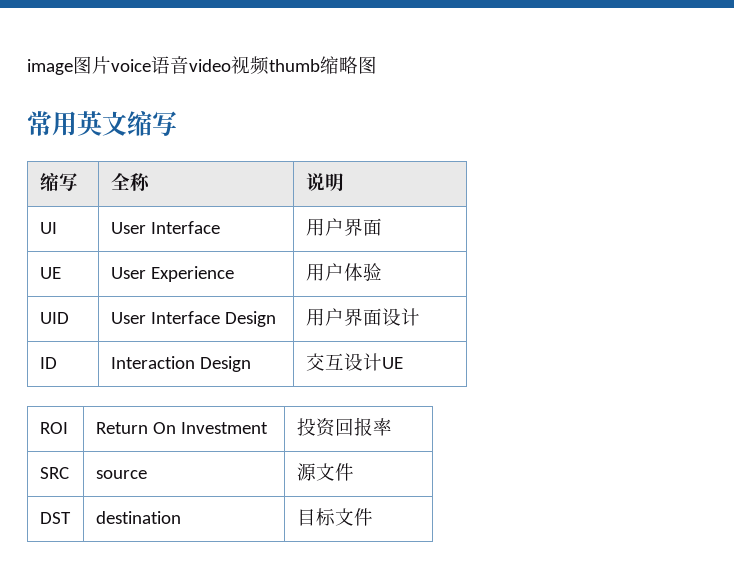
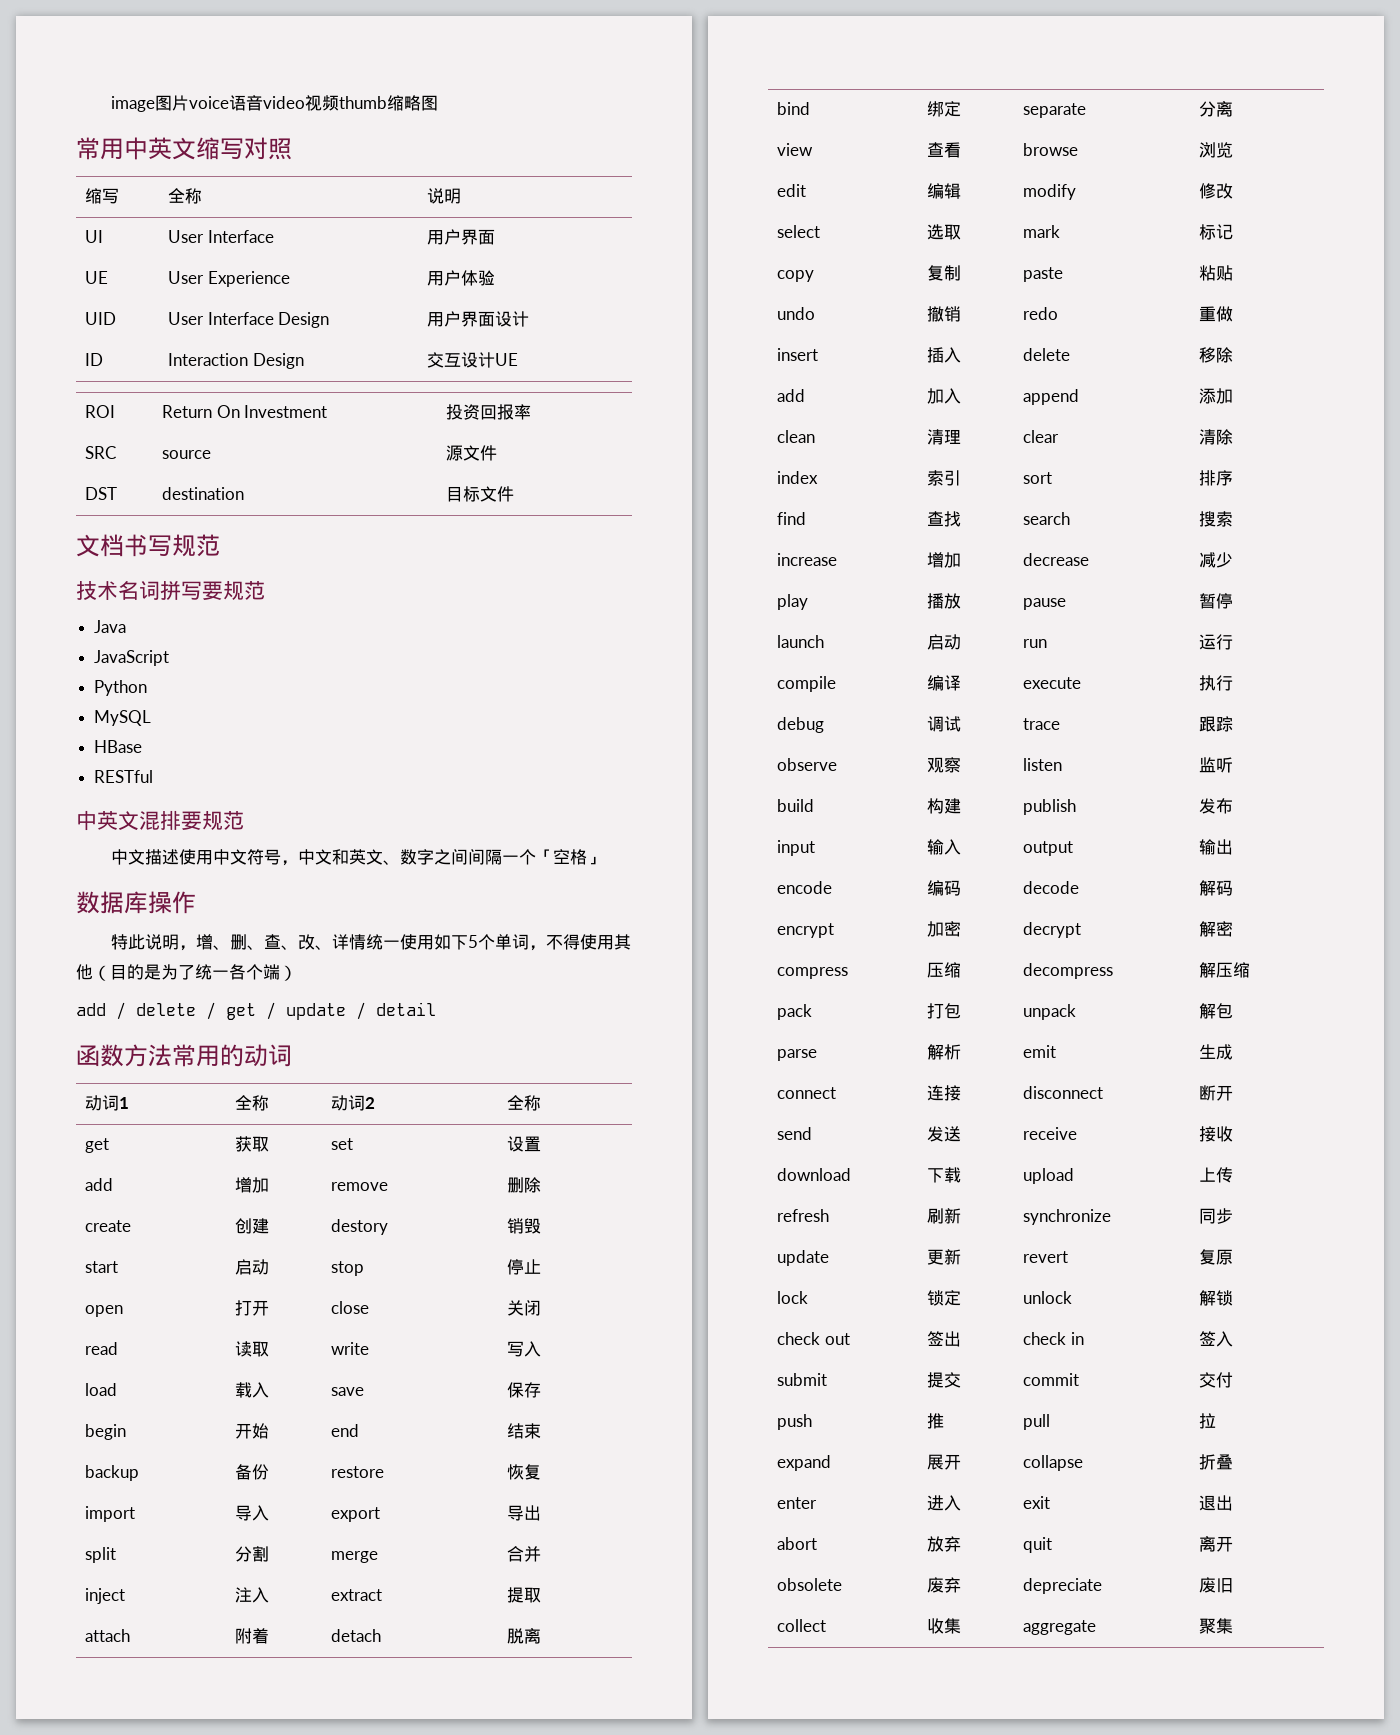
(77, 123) none -> [124,137,148,160] 中
(177, 123) none -> [244,137,292,160] 对照
(373, 517) none -> [76,534,220,557] [76,581,265,600] [94,620,127,633] [94,650,170,666] [94,680,148,696] [94,710,152,726] [94,740,143,753] [94,770,154,783] [76,810,244,831] [111,849,605,866] [76,891,196,914] [111,934,632,951] [76,964,297,981] [76,1002,436,1020] [76,1044,292,1067] [85,1095,130,1111] [235,1095,270,1111] [331,1095,376,1111] [507,1095,542,1111] [85,1138,110,1153] [235,1136,270,1152] [331,1138,354,1150] [507,1136,542,1152] [85,1178,114,1191] [235,1177,270,1193] [331,1182,389,1191] [507,1177,542,1193] [85,1220,132,1232] [235,1218,270,1234] [331,1219,389,1235] [507,1218,542,1234] [85,1261,119,1273] [235,1259,270,1275] [331,1261,365,1276] [507,1259,542,1275] [85,1305,124,1317] [235,1300,270,1316] [331,1301,370,1314] [507,1300,542,1316] [85,1342,119,1355] [235,1341,270,1357] [331,1342,370,1355] [507,1341,542,1357] [85,1383,118,1396] [235,1382,270,1398] [331,1387,365,1396] [507,1382,542,1398] [85,1424,127,1440] [235,1423,270,1439] [331,1424,360,1437] [507,1423,542,1439] [85,1465,140,1481] [235,1464,270,1480] [331,1466,385,1478] [507,1464,542,1480] [85,1506,136,1522] [235,1505,270,1521] [331,1507,381,1522] [507,1505,542,1521] [85,1547,117,1563] [235,1546,270,1562] [331,1551,379,1563] [507,1546,542,1562] [85,1588,126,1604] [235,1587,270,1603] [331,1589,383,1601] [507,1587,542,1603] [85,1629,131,1642] [235,1628,270,1644] [331,1629,382,1642] [507,1628,542,1644] [777,102,811,115] [927,101,962,117] [1023,103,1087,118] [1199,101,1234,117] [777,143,814,156] [927,142,962,158] [1023,143,1079,156] [1199,142,1234,158] [777,184,807,197] [927,183,962,199] [1023,184,1077,200] [1199,183,1234,199] [777,225,821,238] [927,224,962,240] [1023,225,1061,238] [1199,224,1234,240] [777,270,815,282] [927,265,962,281] [1023,267,1064,282] [1199,265,1234,281] [777,307,816,320] [927,306,962,322] [1023,307,1059,320] [1199,306,1234,322] [777,348,819,361] [927,347,962,363] [1023,348,1071,361] [1199,347,1234,363] [777,389,806,402] [927,388,962,404] [1023,389,1080,405] [1199,388,1234,404] [777,430,816,443] [927,429,962,445] [1023,430,1060,443] [1199,429,1234,445] [777,471,819,484] [927,470,962,486] [1023,472,1053,484] [1199,470,1234,486] [777,512,807,525] [927,511,962,527] [1023,512,1071,525] [1199,511,1234,527] [777,553,838,566] [927,552,962,568] [1023,553,1090,566] [1199,552,1234,568] [777,594,809,610] [927,593,962,609] [1023,598,1067,610] [1199,593,1234,609] [777,635,825,648] [927,634,962,650] [1023,639,1048,648] [1199,634,1234,650] [777,676,837,692] [927,675,962,691] [1023,677,1082,689] [1199,675,1234,691] [777,717,825,733] [927,716,962,732] [1023,718,1061,730] [1199,716,1234,732] [777,758,838,771] [927,757,962,773] [1023,758,1063,771] [1199,757,1234,773] [777,799,815,812] [927,798,962,814] [1023,799,1077,815] [1199,798,1234,814] [777,840,816,856] [927,839,962,855] [1023,841,1074,856] [1199,839,1234,855] [777,881,833,894] [927,880,962,896] [1023,881,1080,894] [1199,880,1234,896] [777,923,835,938] [927,921,962,937] [1023,922,1082,938] [1199,921,1234,937] [777,967,849,979] [927,962,962,978] [1023,963,1114,979] [1199,962,1251,978] [777,1004,813,1020] [927,1003,962,1019] [1023,1004,1077,1020] [1199,1003,1234,1019] [777,1049,818,1061] [927,1044,962,1060] [1023,1045,1057,1058] [1199,1044,1234,1060] [777,1087,837,1099] [927,1085,962,1101] [1023,1086,1104,1099] [1199,1085,1234,1101] [777,1127,813,1140] [927,1126,962,1142] [1023,1127,1078,1140] [1199,1126,1234,1142] [777,1168,852,1181] [927,1167,962,1183] [1023,1168,1075,1184] [1199,1167,1234,1183] [777,1209,830,1222] [927,1208,962,1224] [1023,1209,1112,1225] [1199,1208,1234,1224] [777,1250,830,1266] [927,1249,962,1265] [1023,1251,1069,1263] [1199,1249,1234,1265] [777,1291,809,1304] [927,1290,962,1306] [1023,1291,1073,1304] [1199,1290,1234,1306] [777,1332,850,1345] [927,1331,962,1347] [1023,1332,1084,1345] [1199,1331,1234,1347] [777,1373,828,1386] [927,1372,962,1388] [1023,1373,1080,1386] [1199,1372,1234,1388] [777,1414,813,1430] [927,1413,945,1429] [1023,1414,1051,1430] [1199,1413,1217,1429] [777,1455,832,1471] [927,1454,962,1470] [1023,1455,1084,1471] [1199,1454,1234,1470] [777,1497,818,1509] [927,1495,962,1511] [1023,1496,1051,1509] [1199,1495,1234,1511] [777,1537,818,1550] [927,1536,962,1552] [1023,1537,1053,1553] [1199,1536,1234,1552] [777,1578,843,1591] [927,1577,962,1593] [1023,1578,1103,1594] [1199,1577,1234,1593] [777,1619,827,1632] [927,1618,962,1634] [1023,1620,1097,1635] [1199,1618,1234,1634] // 文档书写规范 // 技术名词拼写要规范 // Java // JavaScript // Python // MySQL // HBase // RESTful // 中英文混排要规范 // 中文描述使用中文符号，中文和英文、数字之间间隔一个「空格」 // 数据库操作 // 特此说明，增、删、查、改、详情统一使用如下5个单词，不得使用其他（目的是为了统一各个端） // add / delete / get / update / detail // 函数方法常用的动词 // 动词1 | 全称 | 动词2 | 全称 // get | 获取 | set | 设置 // add | 增加 | remove | 删除 // create | 创建 | destory | 销毁 // start | 启动 | stop | 停止 // open | 打开 | close | 关闭 // read | 读取 | write | 写入 // load | 载入 | save | 保存 // begin | 开始 | end | 结束 // backup | 备份 | restore | 恢复 // import | 导入 | export | 导出 // split | 分割 | merge | 合并 // inject | 注入 | extract | 提取 // attach | 附着 | detach | 脱离 // bind | 绑定 | separate | 分离 // view | 查看 | browse | 浏览 // edit | 编辑 | modify | 修改 // select | 选取 | mark | 标记 // copy | 复制 | paste | 粘贴 // undo | 撤销 | redo | 重做 // insert | 插入 | delete | 移除 // add | 加入 | append | 添加 // clean | 清理 | clear | 清除 // index | 索引 | sort | 排序 // find | 查找 | search | 搜索 // increase | 增加 | decrease | 减少 // play | 播放 | pause | 暂停 // launch | 启动 | run | 运行 // compile | 编译 | execute | 执行 // debug | 调试 | trace | 跟踪 // observe | 观察 | listen | 监听 // build | 构建 | publish | 发布 // input | 输入 | output | 输出 // encode | 编码 | decode | 解码 // encrypt | 加密 | decrypt | 解密 // compress | 压缩 | decompress | 解压缩 // pack | 打包 | unpack | 解包 // parse | 解析 | emit | 生成 // connect | 连接 | disconnect | 断开 // send | 发送 | receive | 接收 // download | 下载 | upload | 上传 // refresh | 刷新 | synchronize | 同步 // update | 更新 | revert | 复原 // lock | 锁定 | unlock | 解锁 // check out | 签出 | check in | 签入 // submit | 提交 | commit | 交付 // push | 推 | pull | 拉 // expand | 展开 | collapse | 折叠 // enter | 进入 | exit | 退出 // abort | 放弃 | quit | 离开 // obsolete | 废弃 | depreciate | 废旧 // collect | 收集 | aggregate | 聚集

